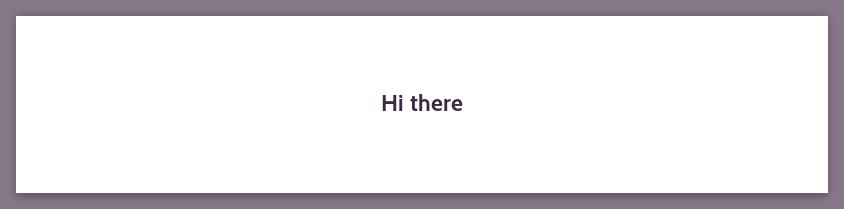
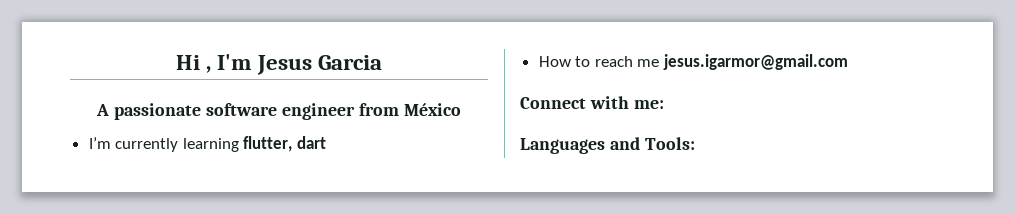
[410,94,464,111] there -> [205,54,383,75] [96,103,461,120] [88,136,327,152] [538,54,849,70] [520,96,664,109] [520,137,695,154] , I'm Jesus Garcia // A passionate software engineer from México // I’m currently learning flutter, dart // How to reach me jesus.igarmor@gmail.com // Connect with me: // Languages and Tools:

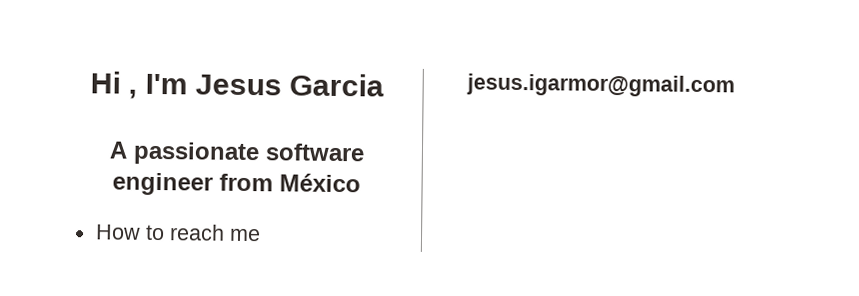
[88,136,327,152] // I’m currently learning flutter, dart -> (361, 183) none
[520,96,664,109] [520,137,695,154] // Connect with me: // Languages and Tools: -> (735, 85) none

